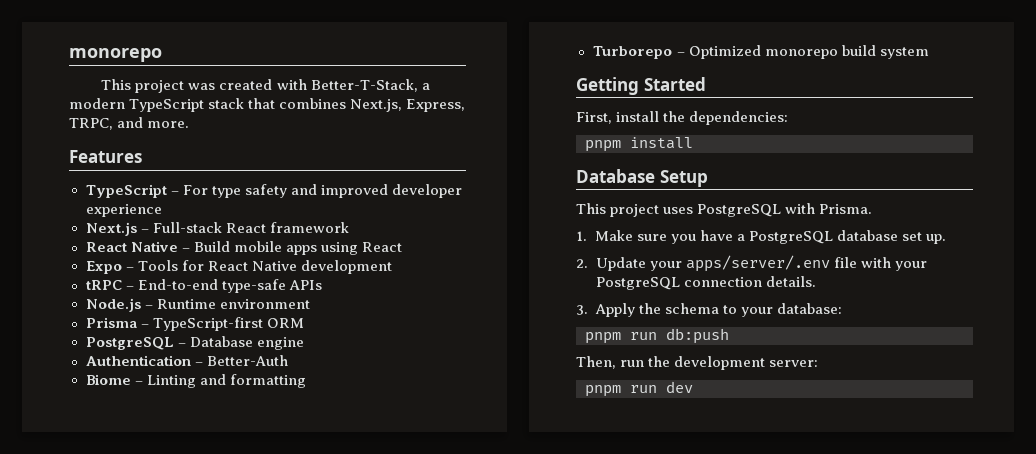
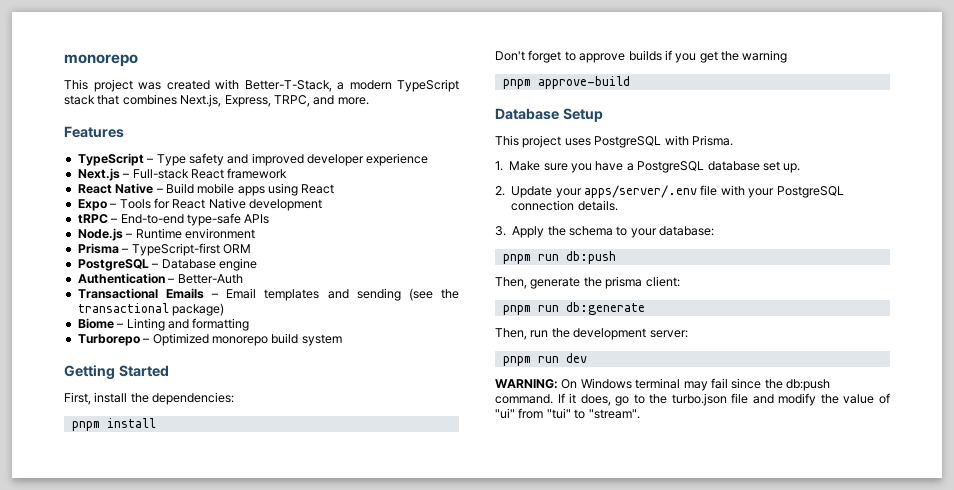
[182,185,241,198] For type -> [156,154,186,166] Type
(288, 360) none -> [77,288,459,301] [77,303,225,316] // Transactional Emails – Email templates and sending (see the transactional package)
(693, 143) none -> [495,50,788,63] [502,76,630,89] // Don't forget to approve builds if you get the warning // pnpm approve-build
(729, 336) none -> [495,276,680,289] [502,302,645,315] // Then, generate the prisma client: // pnpm run db:generate
(693, 387) none -> [495,378,830,391] [495,393,890,406] [495,408,640,419] // WARNING: On Windows terminal may fail since the db:push command. If it does, go to the turbo.json file and modify the value of "ui" from "tui" to "stream".

